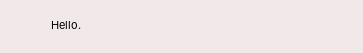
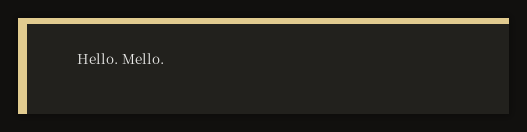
(81, 25) none -> [121,53,164,64] Mello.

